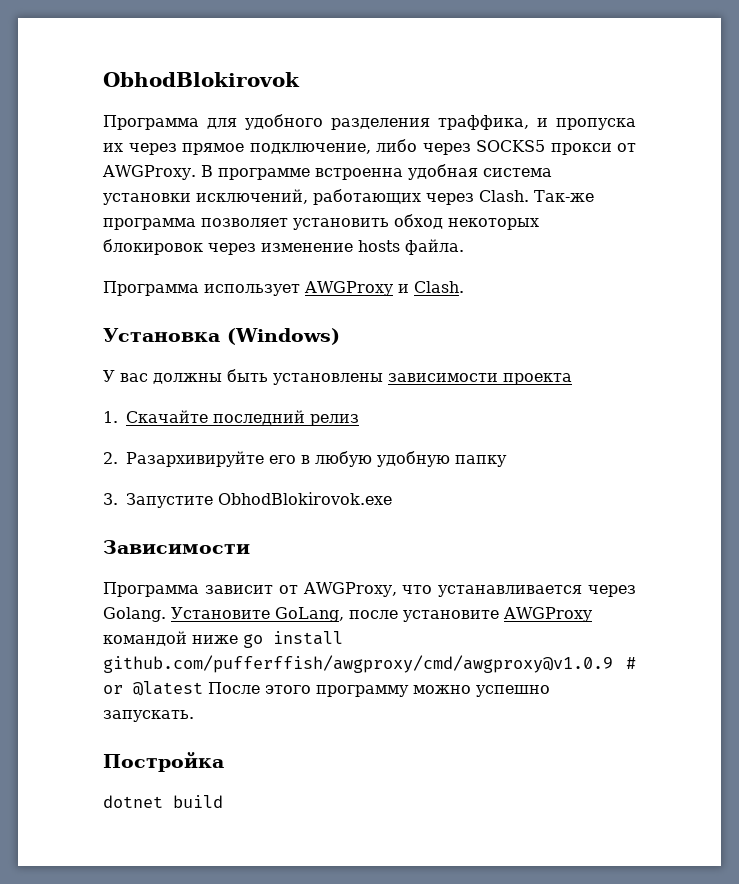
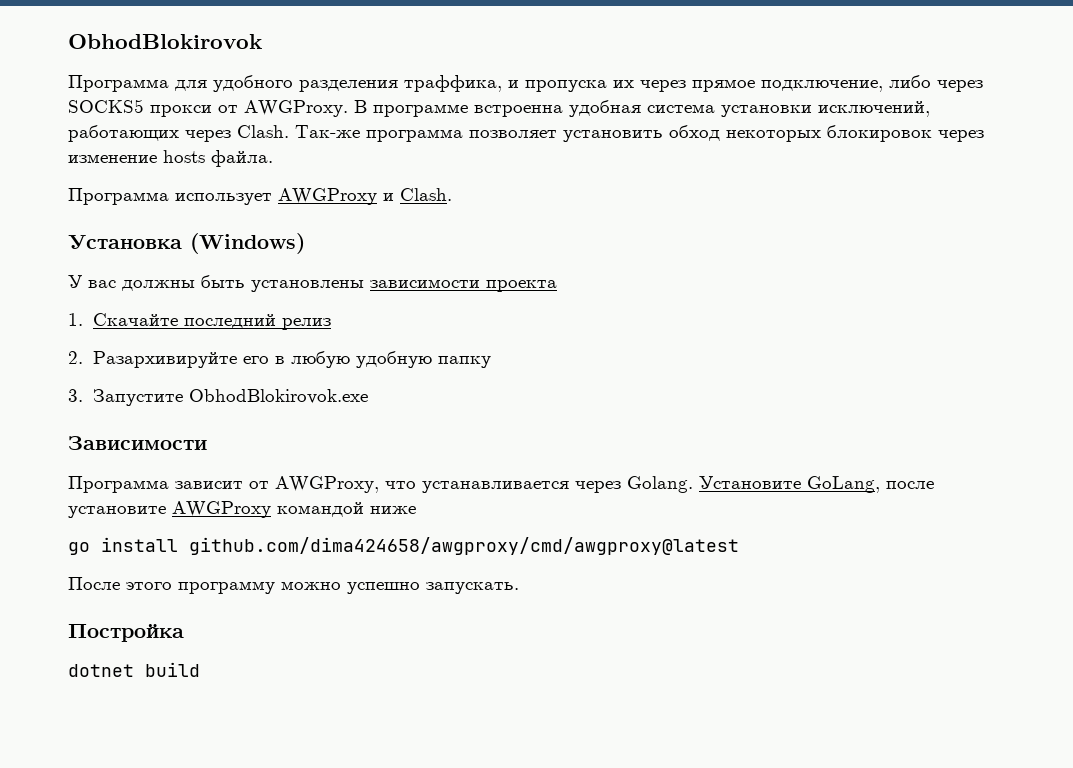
(238, 639) none -> (416, 510) //
[103,655,636,673] [103,681,203,696] github.com/pufferffish/awgproxy/cmd/awgproxy@v1.0.9 # or @latest -> [189,537,739,555] github.com/dima424658/awgproxy/cmd/awgproxy@latest //

